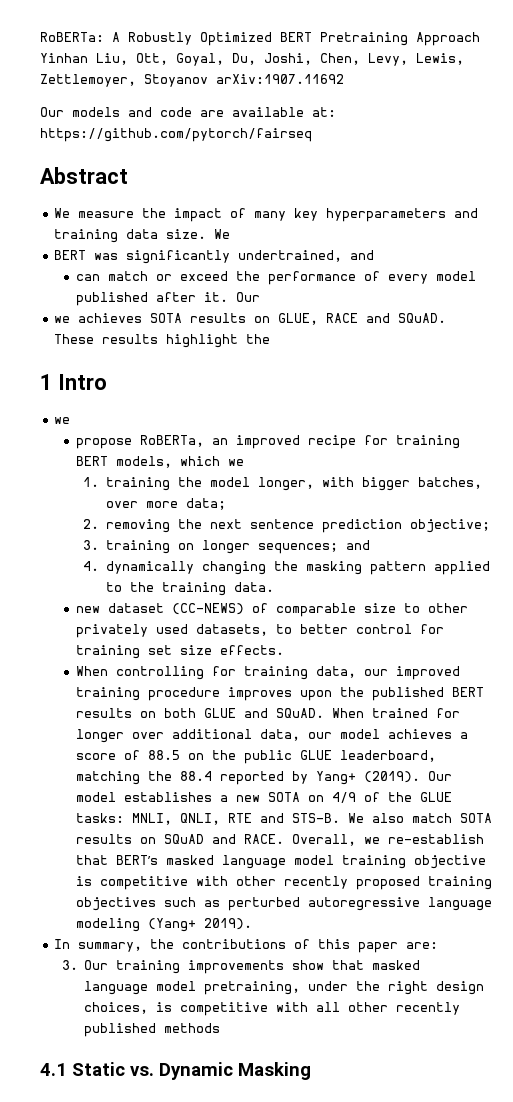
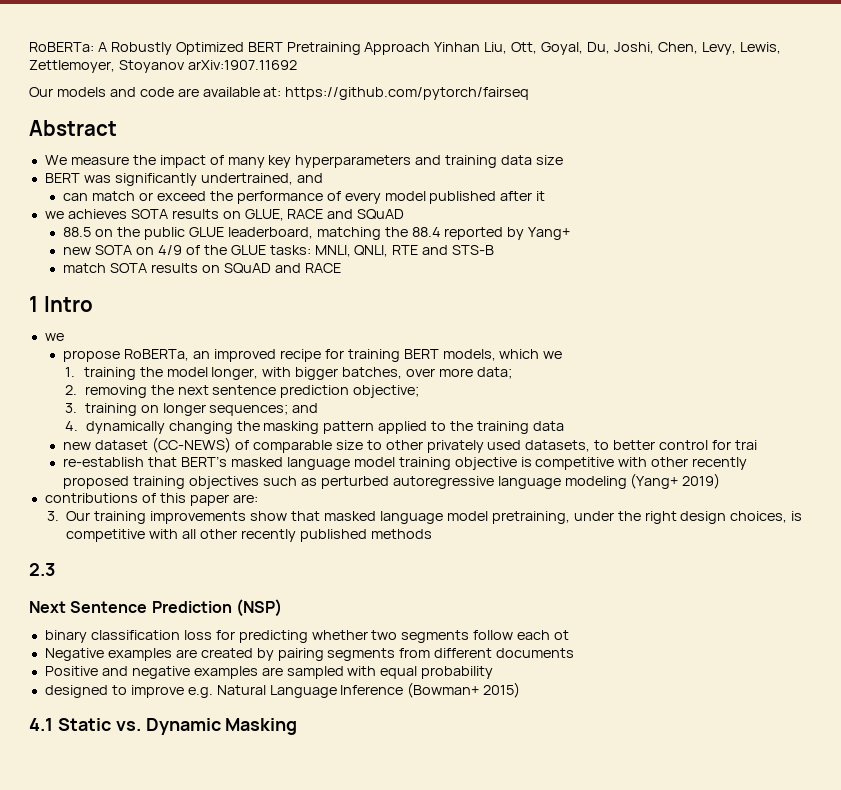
[166,229,231,239] size. We -> [536,155,564,165] size
[203,292,260,302] it. Our -> [536,191,546,201] it
[398,313,447,323] [54,334,271,348] SQuAD. These results highlight the -> [357,209,405,219] [63,227,571,240] [63,245,495,257] [63,263,341,273] SQuAD // 88.5 on the public GLUE leaderboard, matching the 88.4 reported by Yang+ // new SOTA on 4/9 of the GLUE tasks: MNLI, QNLI, RTE and STS-B // match SOTA results on SQuAD and RACE
[233,582,274,592] data. -> [532,421,564,431] data
[75,645,284,659] [75,666,460,680] [75,687,484,701] [75,708,460,718] [75,729,468,743] [75,750,436,764] [75,771,452,785] [75,792,452,803] [75,813,492,825] [75,834,380,846] training set size effects. // When controlling for training data, our improved training procedure improves upon the published BERT results on both GLUE and SQuAD. When trained for longer over additional data, our model achieves a score of 88.5 on the public GLUE leaderboard, matching the 88.4 reported by Yang+ (2019). Our model establishes a new SOTA on 4/9 of the GLUE tasks: MNLI, QNLI, RTE and STS-B. We also match SOTA results on SQuAD and RACE. Overall, we -> [734,440,757,450] trai //
[203,918,252,930] [54,939,175,952] 2019). // In summary, the -> [682,473,721,489] 2019) //
(221, 1028) none -> [29,563,55,576] [29,599,282,617] [44,630,570,643] [44,648,575,661] [44,666,494,679] [44,682,521,698] // 2.3 // Next Sentence Prediction (NSP) // binary classification loss for predicting whether two segments follow each ot // Negative examples are created by pairing segments from different documents // Positive and negative examples are sampled with equal probability // designed to improve e.g. Natural Language Inference (Bowman+ 2015)

